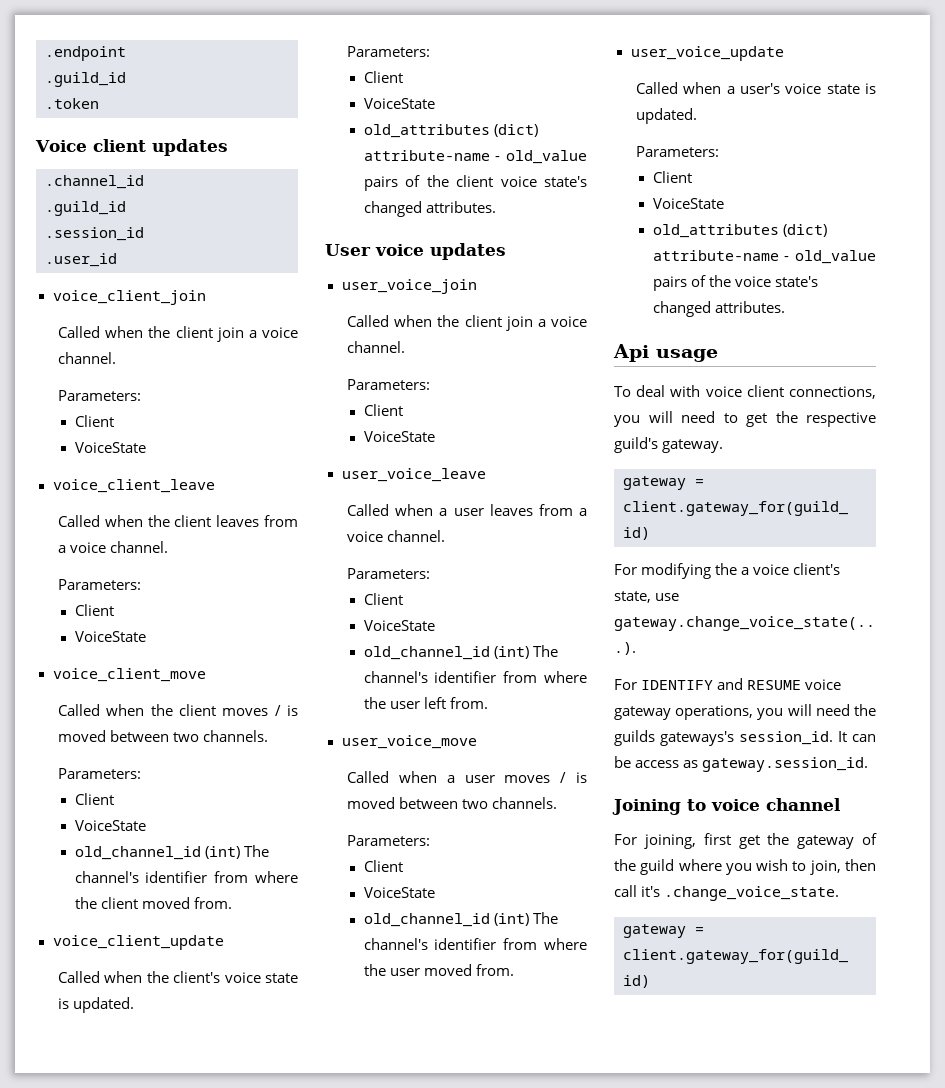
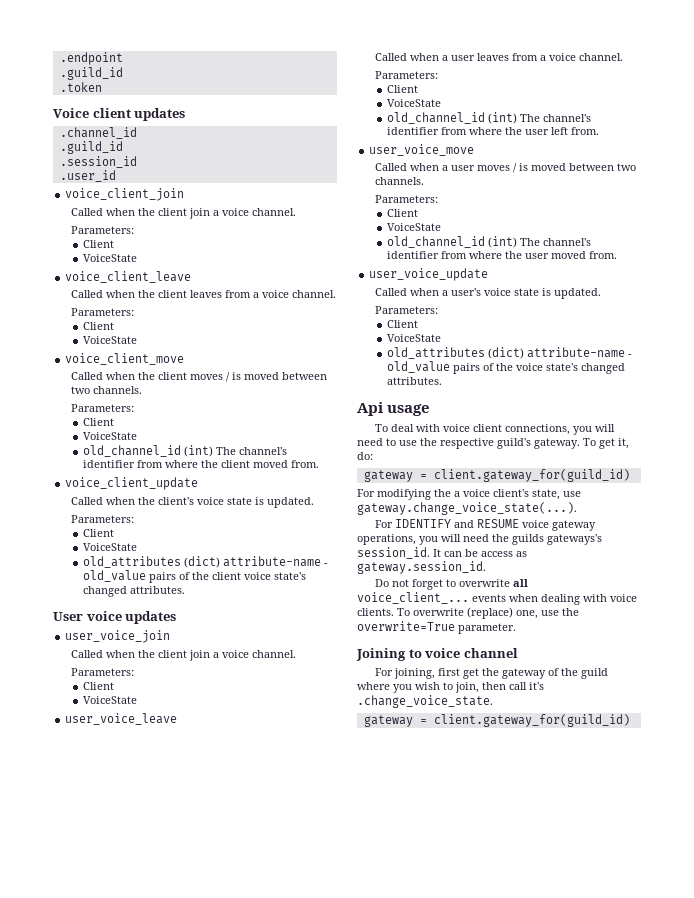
[746,413,767,427] get -> [399,440,417,446] use
(724, 446) none -> [583,438,629,449] [357,452,373,460] To get it, do:
(869, 764) none -> [375,579,529,590] [357,592,637,605] [357,607,579,619] [357,621,516,634] // Do not forget to overwrite all voice_client_... events when dealing with voice clients. To overwrite (replace) one, use the overwrite=True parameter.

